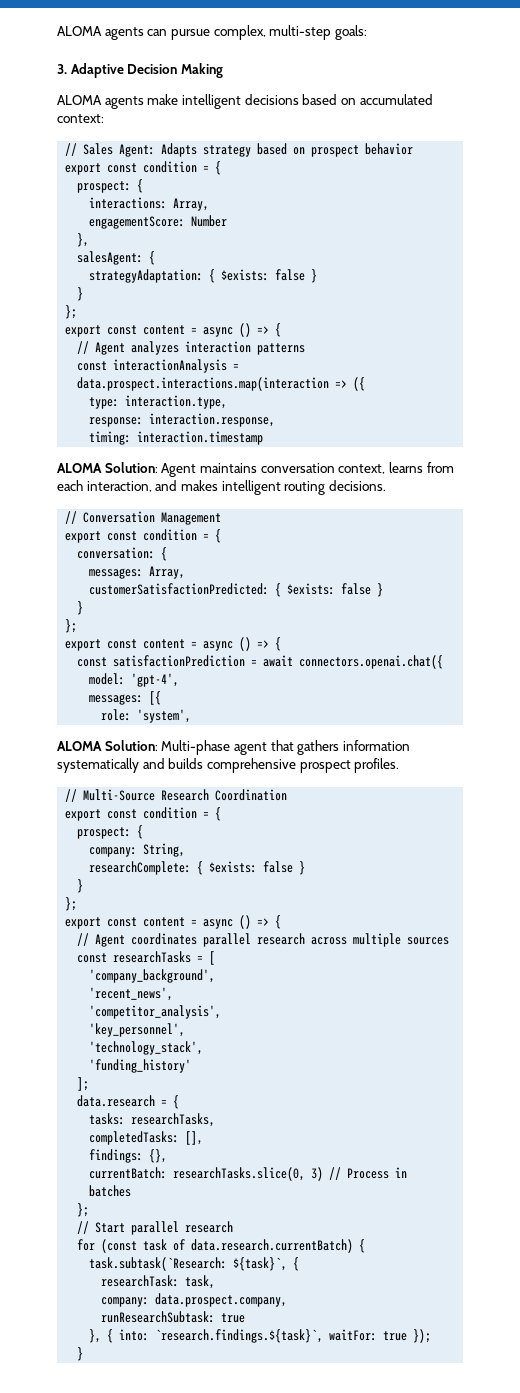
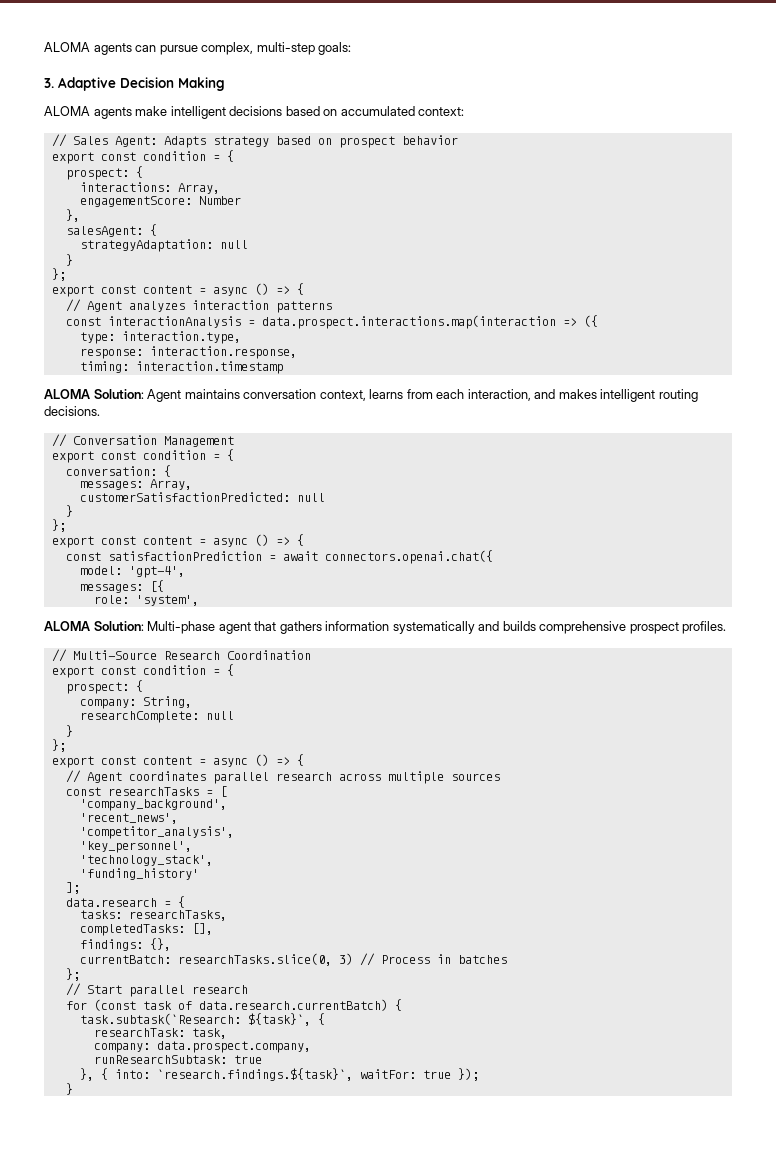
[209,269,318,283] { $exists: false } -> [219,240,248,249] null
[275,583,384,597] { $exists: false } -> [296,493,325,502] null
[197,861,306,875] { $exists: false } -> [205,711,234,720] null

